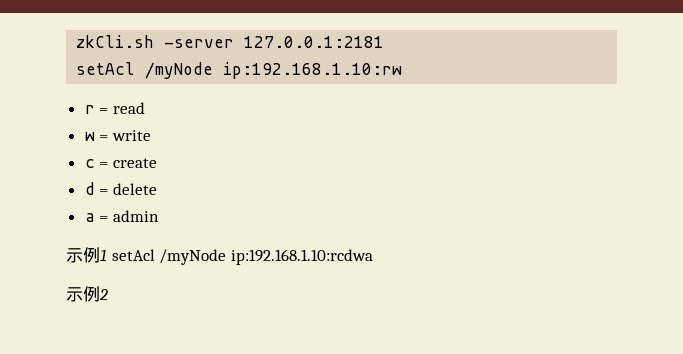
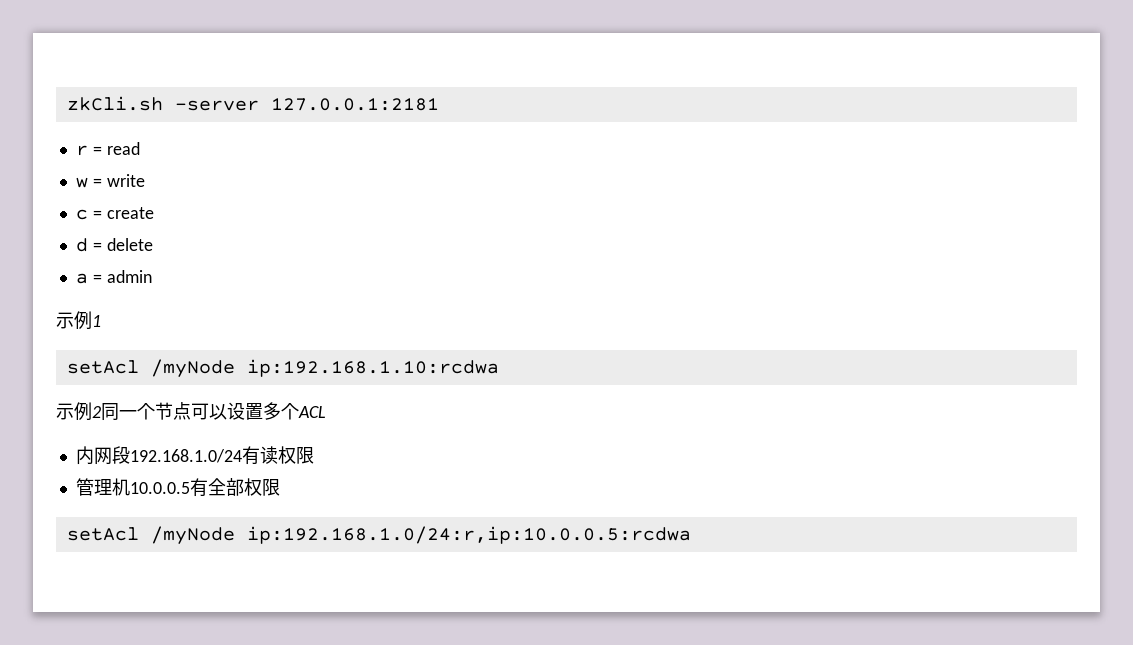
[76,62,403,79] // setAcl /myNode ip:192.168.1.10:rw -> (439, 104) none
(107, 255) none -> (101, 321) //
(108, 294) none -> [101,402,326,421] [75,446,314,465] [75,478,280,497] [66,526,691,545] 同一个节点可以设置多个ACL // 内网段192.168.1.0/24有读权限 // 管理机10.0.0.5有全部权限 // setAcl /myNode ip:192.168.1.0/24:r,ip:10.0.0.5:rcdwa

